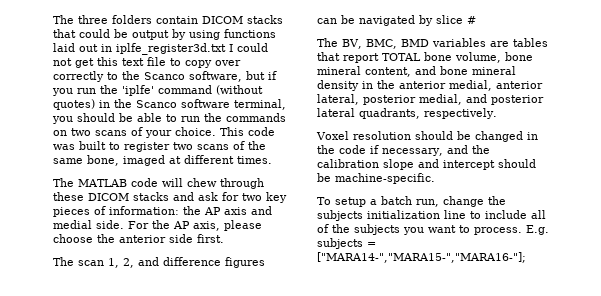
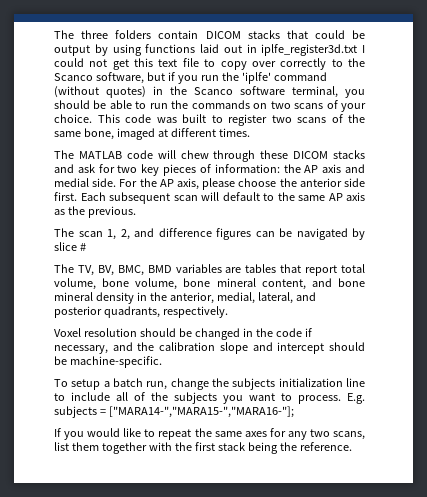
(224, 238) none -> [80,192,365,204] [54,206,136,218] Each subsequent scan will default to the same AP axis as the previous.
(338, 42) none -> [77,265,94,276] TV,
[382,53,421,61] TOTAL -> [341,264,365,273] [54,278,96,290] total volume,
[399,80,543,91] [317,94,462,105] anterior medial, anterior lateral, posterior medial, -> [169,292,293,304] anterior, medial, lateral,
[317,108,355,117] lateral -> (102, 312) none
(526, 257) none -> [54,428,366,440] [54,442,352,454] // If you would like to repeat the same axes for any two scans, list them together with the first stack being the reference.

